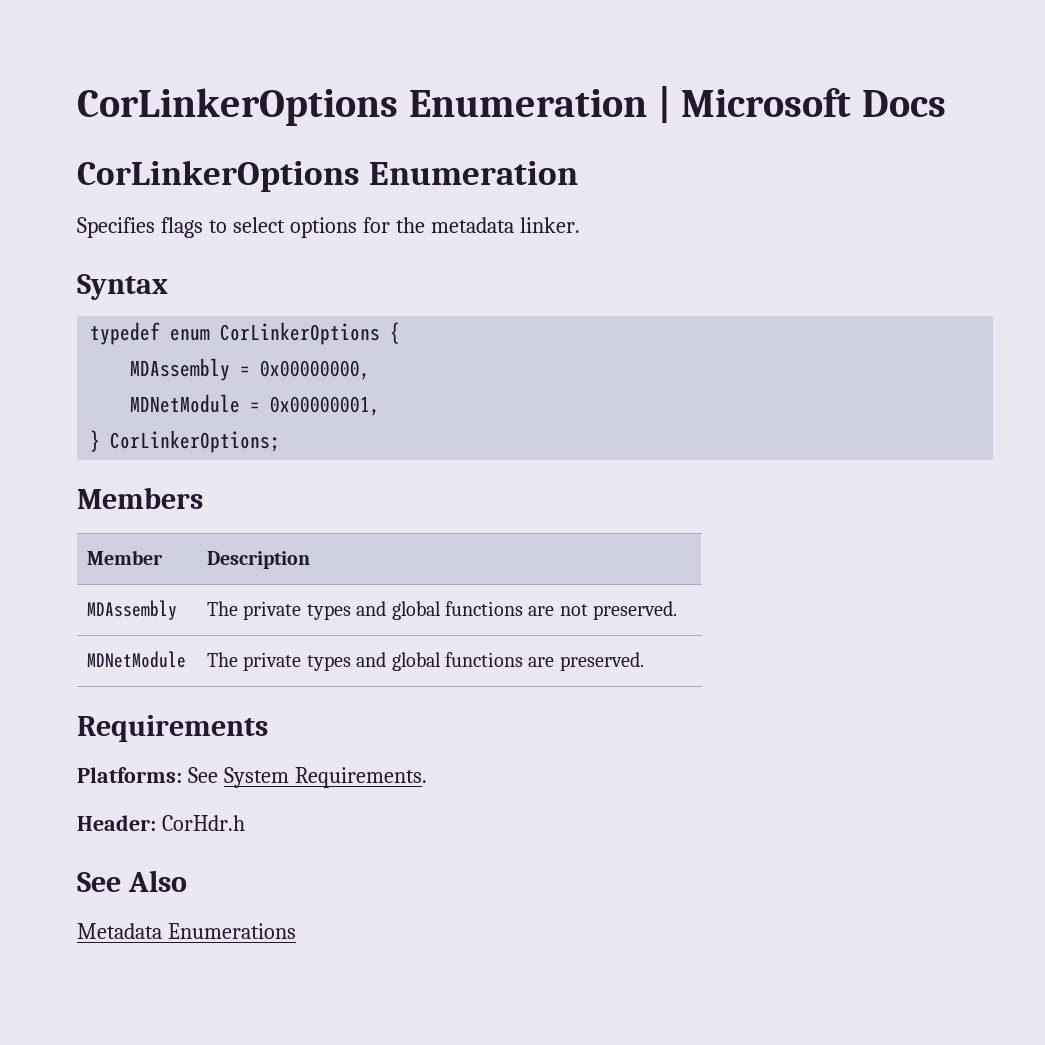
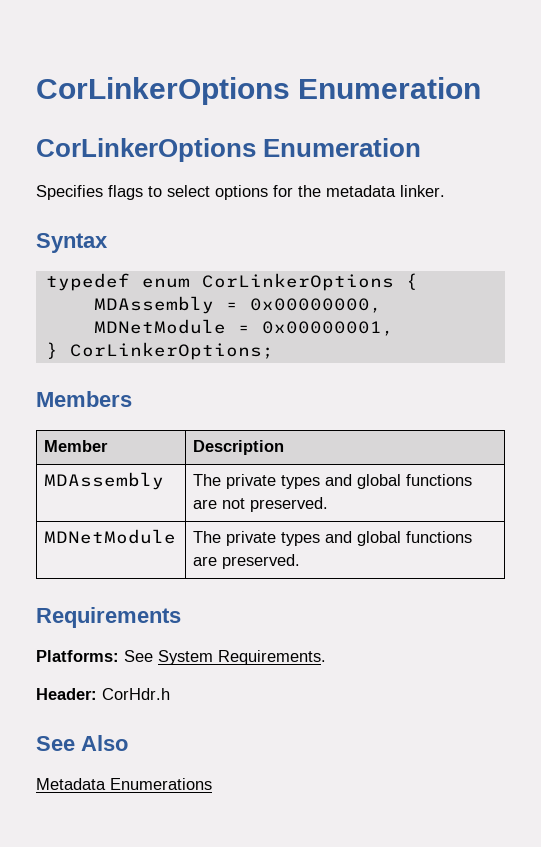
[77,86,947,126] CorLinkerOptions Enumeration | Microsoft Docs -> [36,77,482,105] CorLinkerOptions Enumeration

